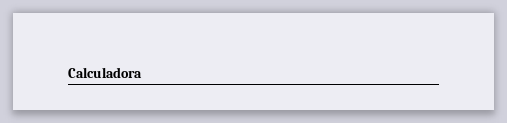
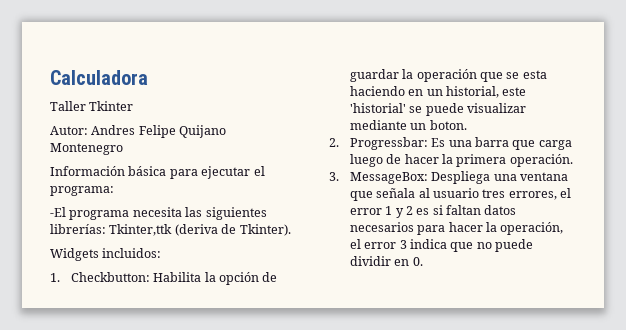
(142, 72) none -> [50,101,134,111] [50,125,227,138] [50,143,123,155] [50,166,265,179] [50,186,114,196] [50,207,267,220] [50,224,291,236] [50,248,162,261] [50,272,278,285] [349,69,547,82] [349,86,527,98] [349,103,526,116] [349,120,467,130] [329,137,572,150] [349,154,573,167] [329,171,568,184] [349,188,572,201] [349,205,517,218] [349,222,564,235] [349,239,534,252] [349,256,423,266] // Taller Tkinter // Autor: Andres Felipe Quijano Montenegro // Información básica para ejecutar el programa: // -El programa necesita las siguientes librerías: Tkinter,ttk (deriva de Tkinter). // Widgets incluidos: // 1. Checkbutton: Habilita la opción de guardar la operación que se esta haciendo en un historial, este 'historial' se puede visualizar mediante un boton. // 2. Progressbar: Es una barra que carga luego de hacer la primera operación. // 3. MessageBox: Despliega una ventana que señala al usuario tres errores, el error 1 y 2 es si faltan datos necesarios para hacer la operación, el error 3 indica que no puede dividir en 0.

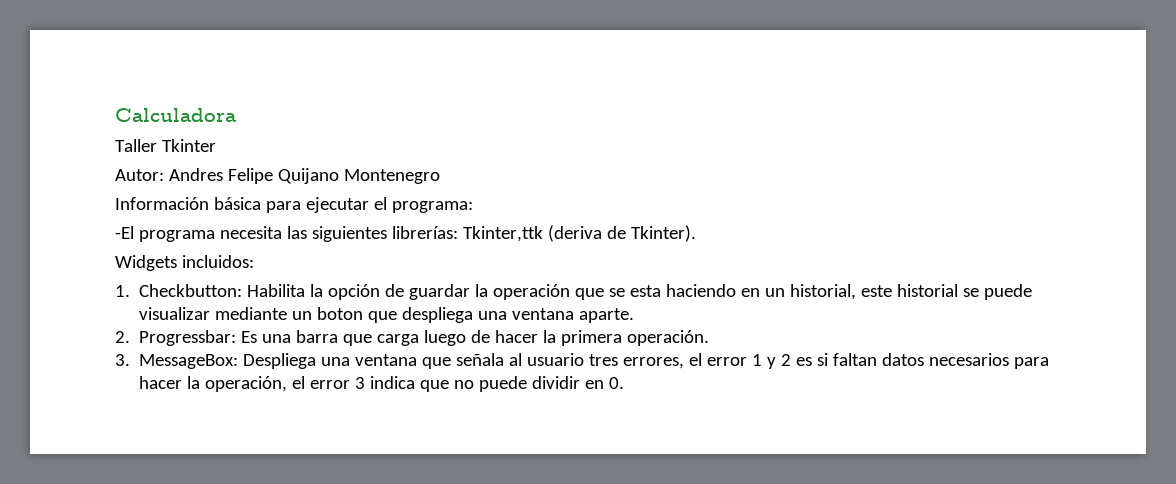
[349,103,406,113] 'historial' -> [897,284,959,297] historial
[429,120,467,130] boton. -> [317,307,635,323] boton que despliega una ventana aparte.

